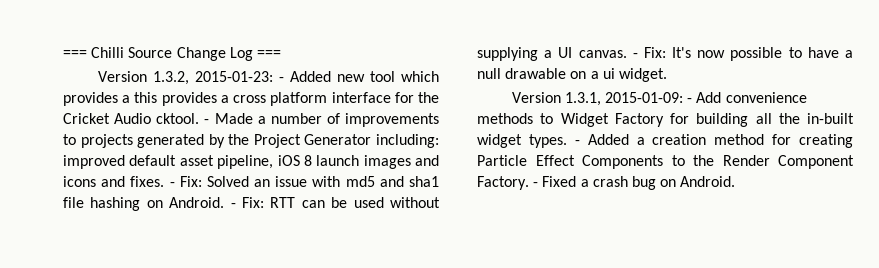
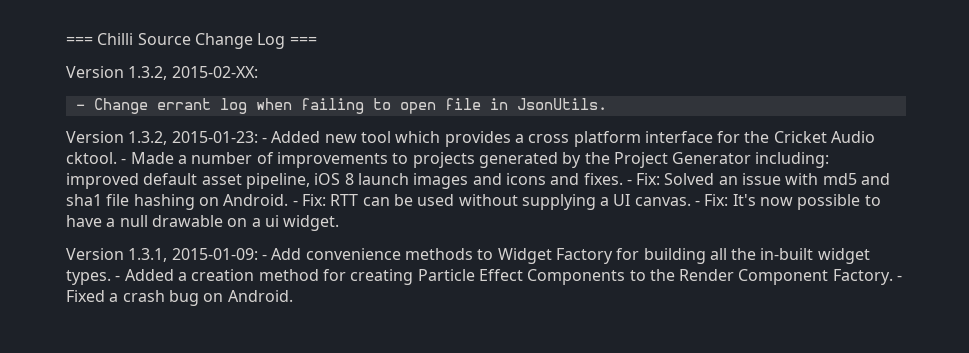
(281, 54) none -> [66,66,258,80] [75,98,607,114] // Version 1.3.2, 2015-02-XX: // - Change errant log when failing to open file in JsonUtils.
[134,92,229,106] this provides a -> (524, 138) none

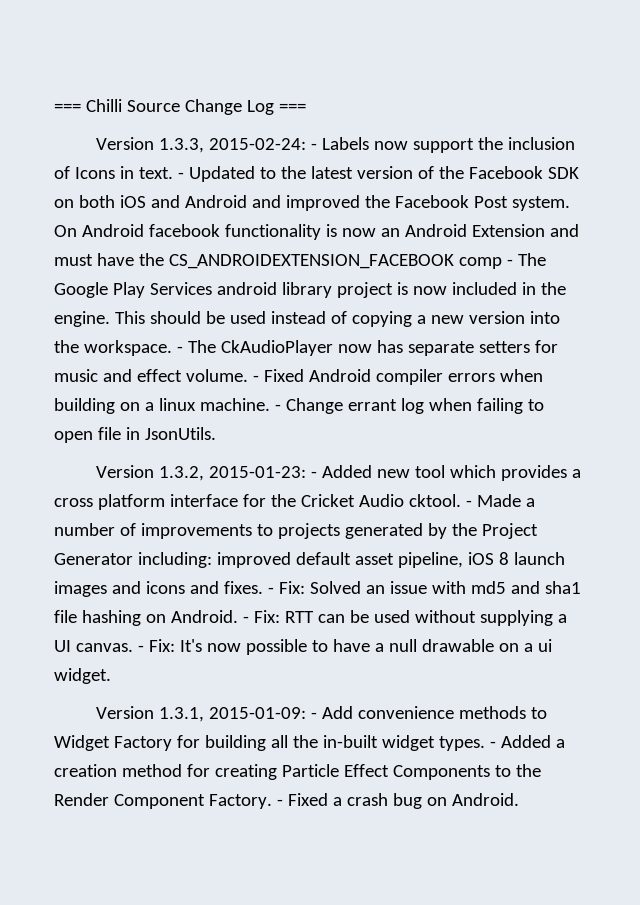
[128,66,258,80] 1.3.2, 2015-02-XX: // -> [159,137,576,153] [54,166,579,182] [54,195,570,211] [54,224,579,240] [54,253,546,269] [54,282,566,298] [54,311,560,327] [54,340,558,356] [54,369,543,385] [54,398,270,414] 1.3.3, 2015-02-24: - Labels now support the inclusion of Icons in text. - Updated to the latest version of the Facebook SDK on both iOS and Android and improved the Facebook Post system. On Android facebook functionality is now an Android Extension and must have the CS_ANDROIDEXTENSION_FACEBOOK comp - The Google Play Services android library project is now included in the engine. This should be used instead of copying a new version into the workspace. - The CkAudioPlayer now has separate setters for music and effect volume. - Fixed Android compiler errors when building on a linux machine.

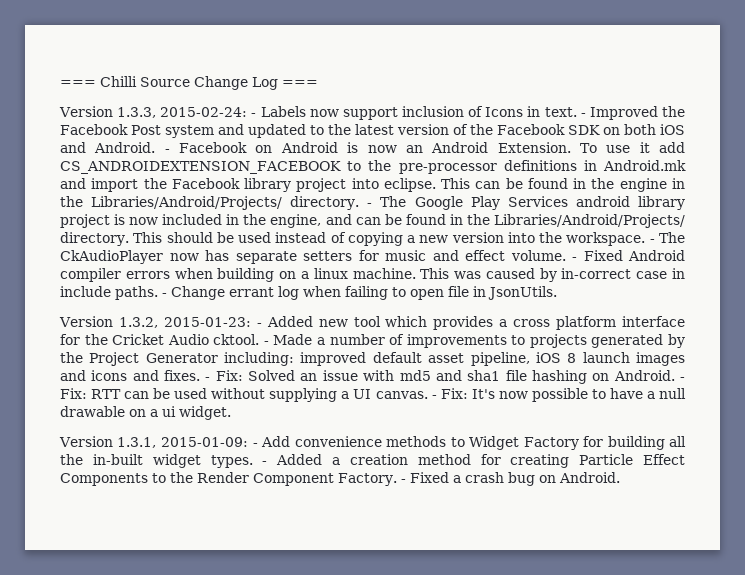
[478,137,504,150] the -> (398, 113) none
[188,166,255,182] Updated -> [589,106,685,120] [60,124,306,138] Improved the Facebook Post system and updated
[184,195,570,211] [54,224,579,240] [54,253,502,269] Android and improved the Facebook Post system. On Android facebook functionality is now an Android Extension and must have the CS_ANDROIDEXTENSION_FACEBOOK comp -> [94,142,685,153] [60,160,686,174] [60,178,685,192] [60,196,360,210] Android. - Facebook on Android is now an Android Extension. To use it add CS_ANDROIDEXTENSION_FACEBOOK to the pre-processor definitions in Android.mk and import the Facebook library project into eclipse. This can be found in the engine in the Libraries/Android/Projects/ directory.
[54,311,110,327] engine. -> [270,214,686,228] [60,232,129,246] engine, and can be found in the Libraries/Android/Projects/ directory.
(270, 404) none -> [420,268,685,282] [60,286,158,300] This was caused by in-correct case in include paths.

